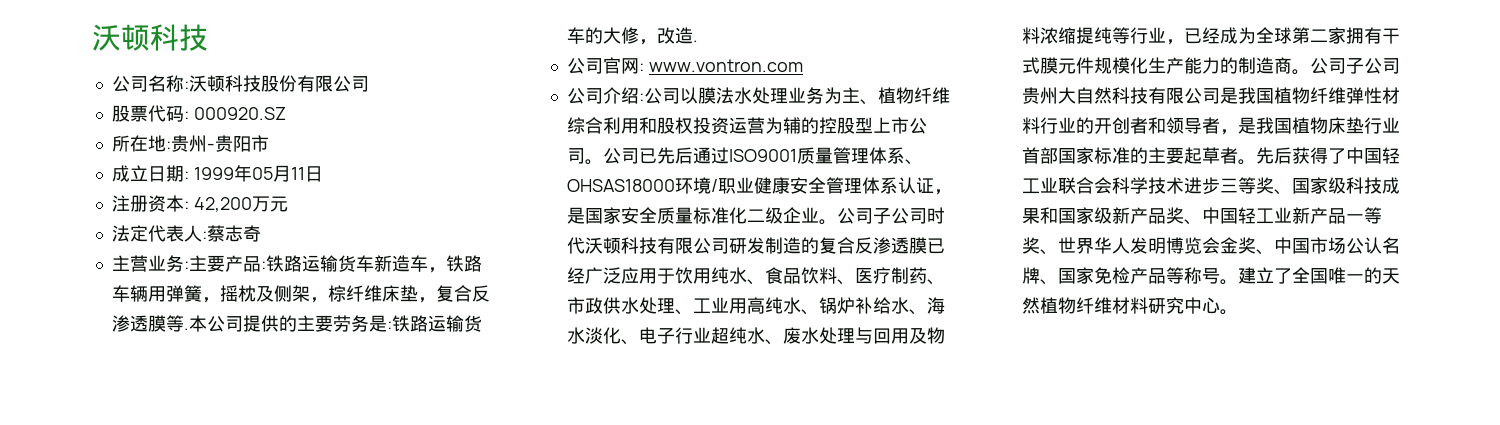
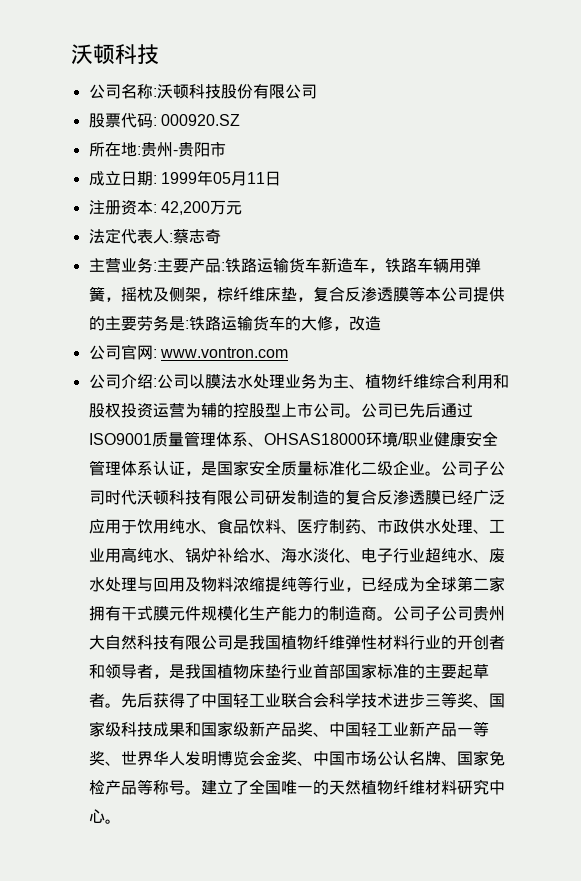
[183,328,189,330] . -> (425, 294) none
[692,40,698,42] . -> (381, 323) none

